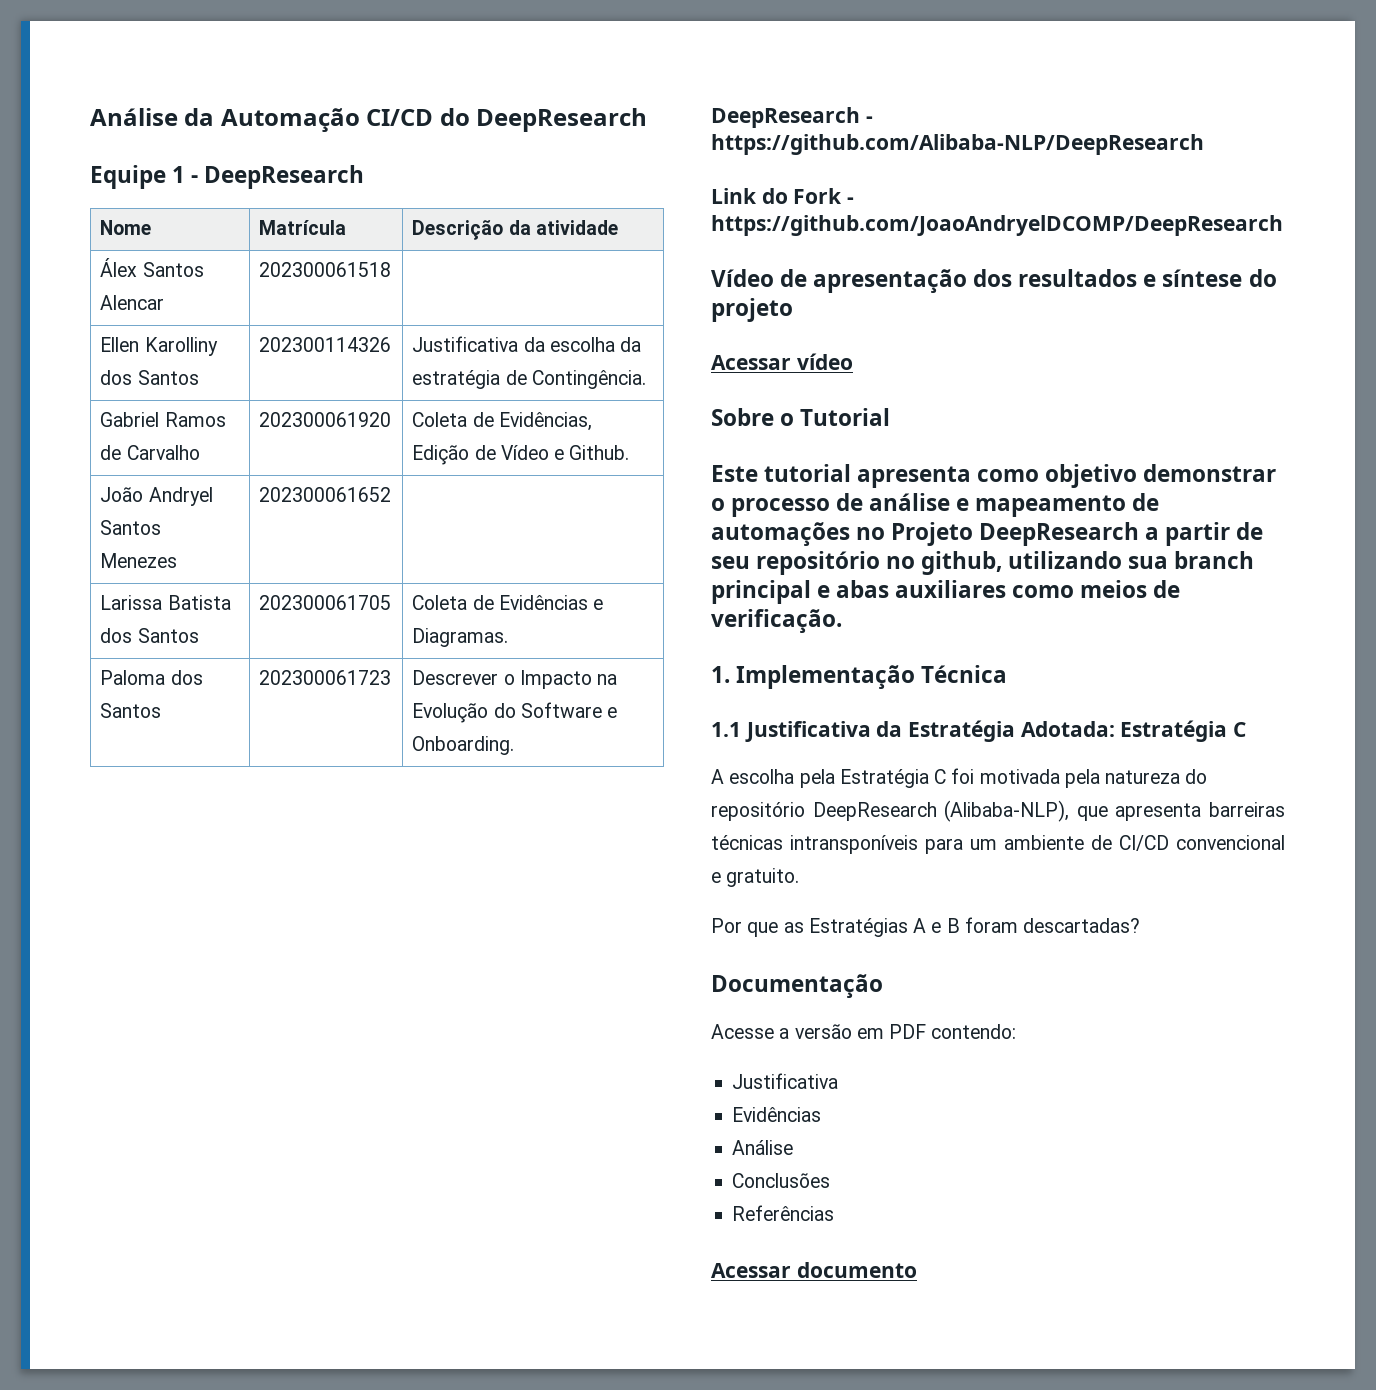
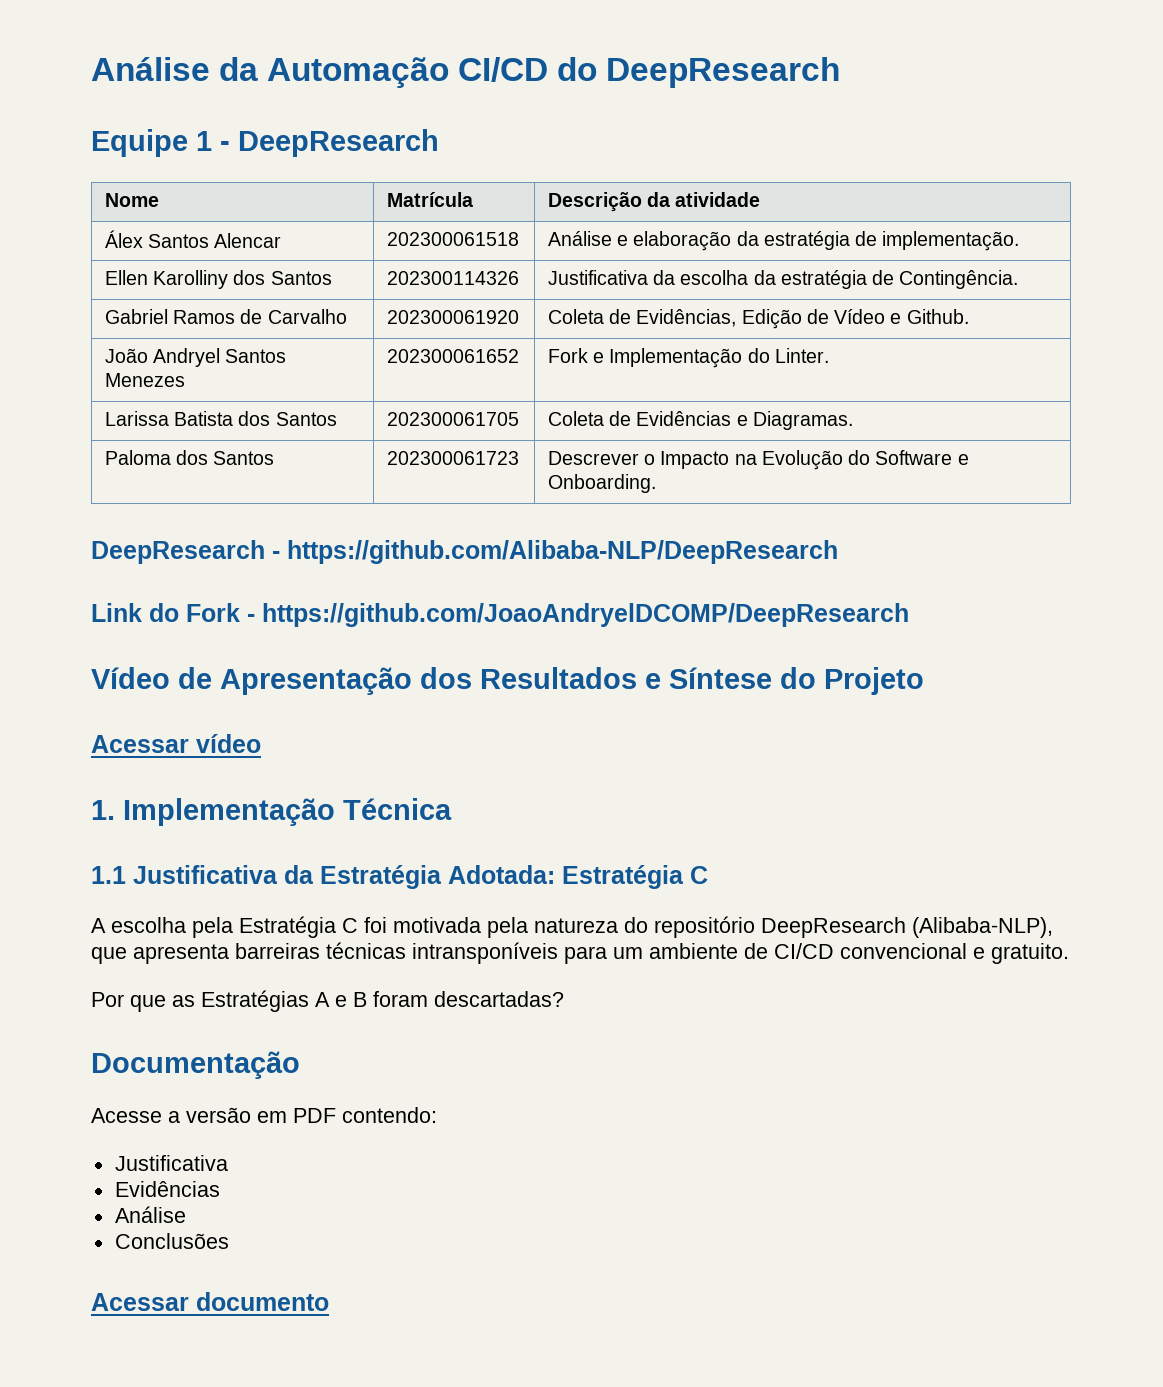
(392, 269) none -> [547,231,1020,251] Análise e elaboração da estratégia de implementação.
(392, 494) none -> [547,348,829,368] Fork e Implementação do Linter.
[813,269,1277,293] [711,298,793,322] [711,353,853,370] [711,408,891,426] [711,464,1277,488] [711,493,1160,517] [711,522,1264,546] [711,551,1255,575] [711,580,1181,604] [711,609,842,633] apresentação dos resultados e síntese do projeto // Acessar vídeo // Sobre o Tutorial // Este tutorial apresenta como objetivo demonstrar o processo de análise e mapeamento de automações no Projeto DeepResearch a partir de seu repositório no github, utilizando sua branch principal e abas auxiliares como meios de verificação. -> [220,667,924,695] [91,734,261,753] Apresentação dos Resultados e Síntese do Projeto // Acessar vídeo
[732,1205,835,1221] // Referências -> (229, 1241) none

